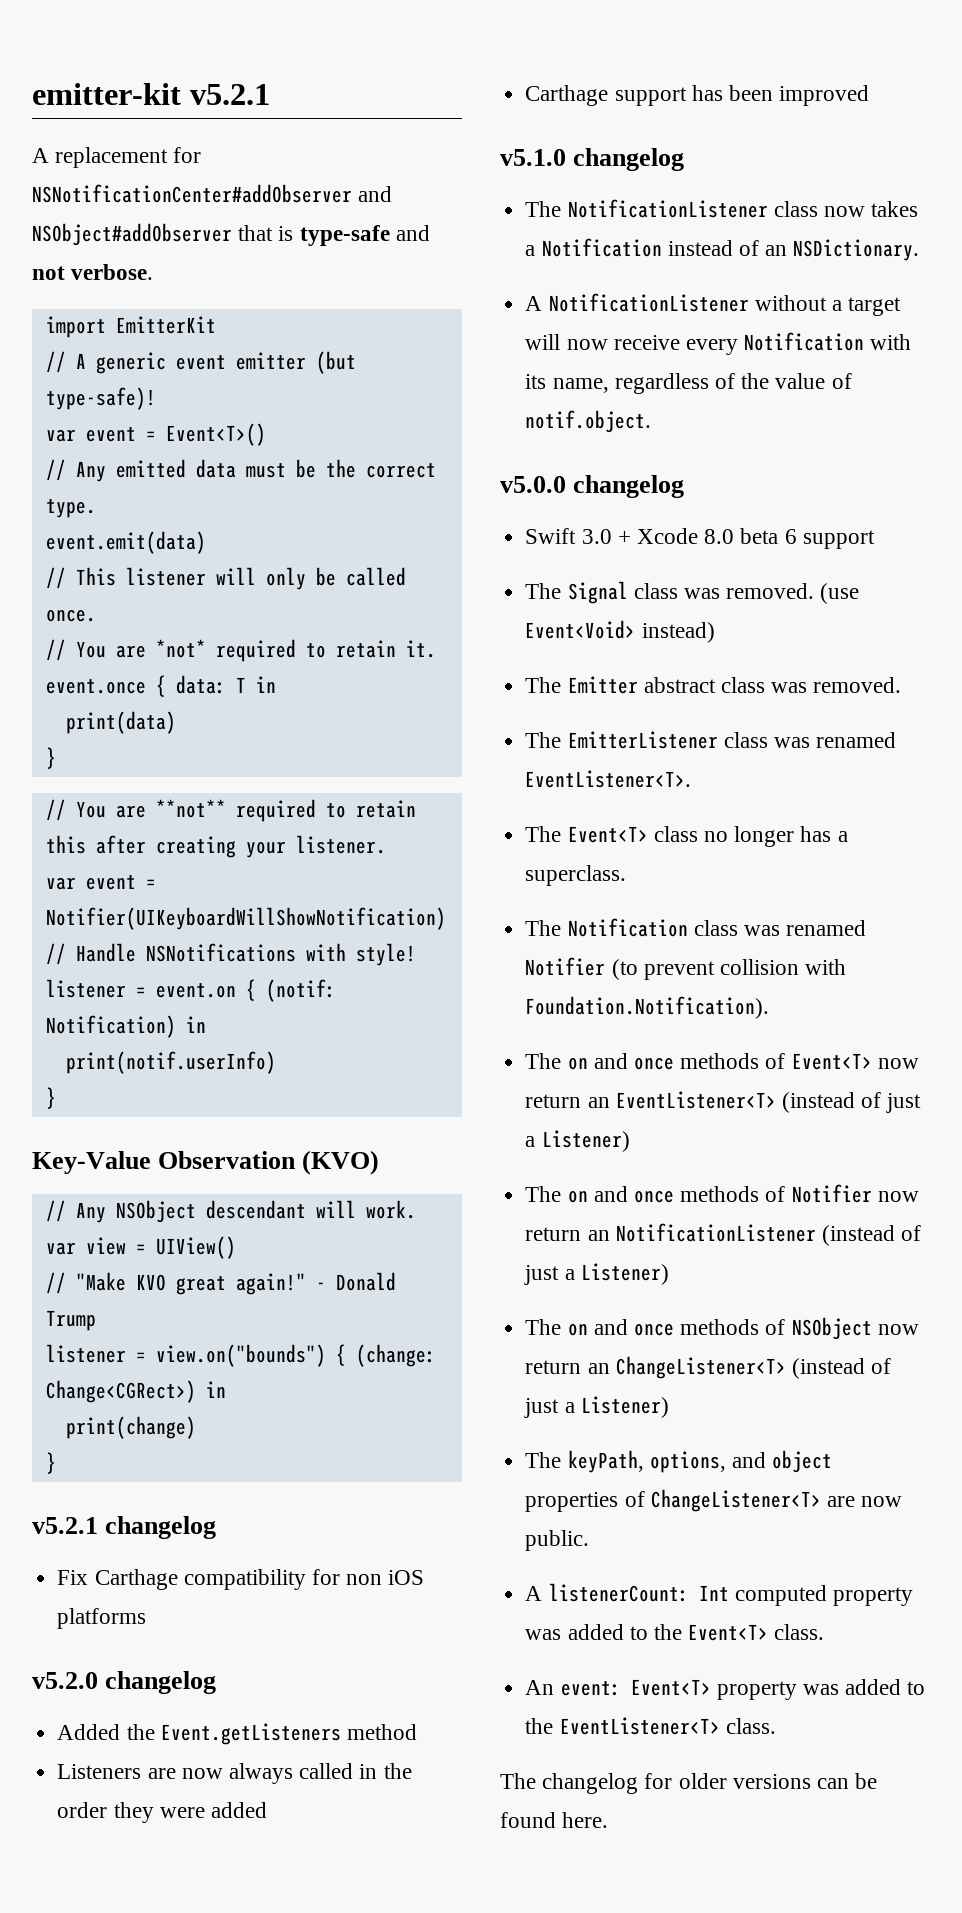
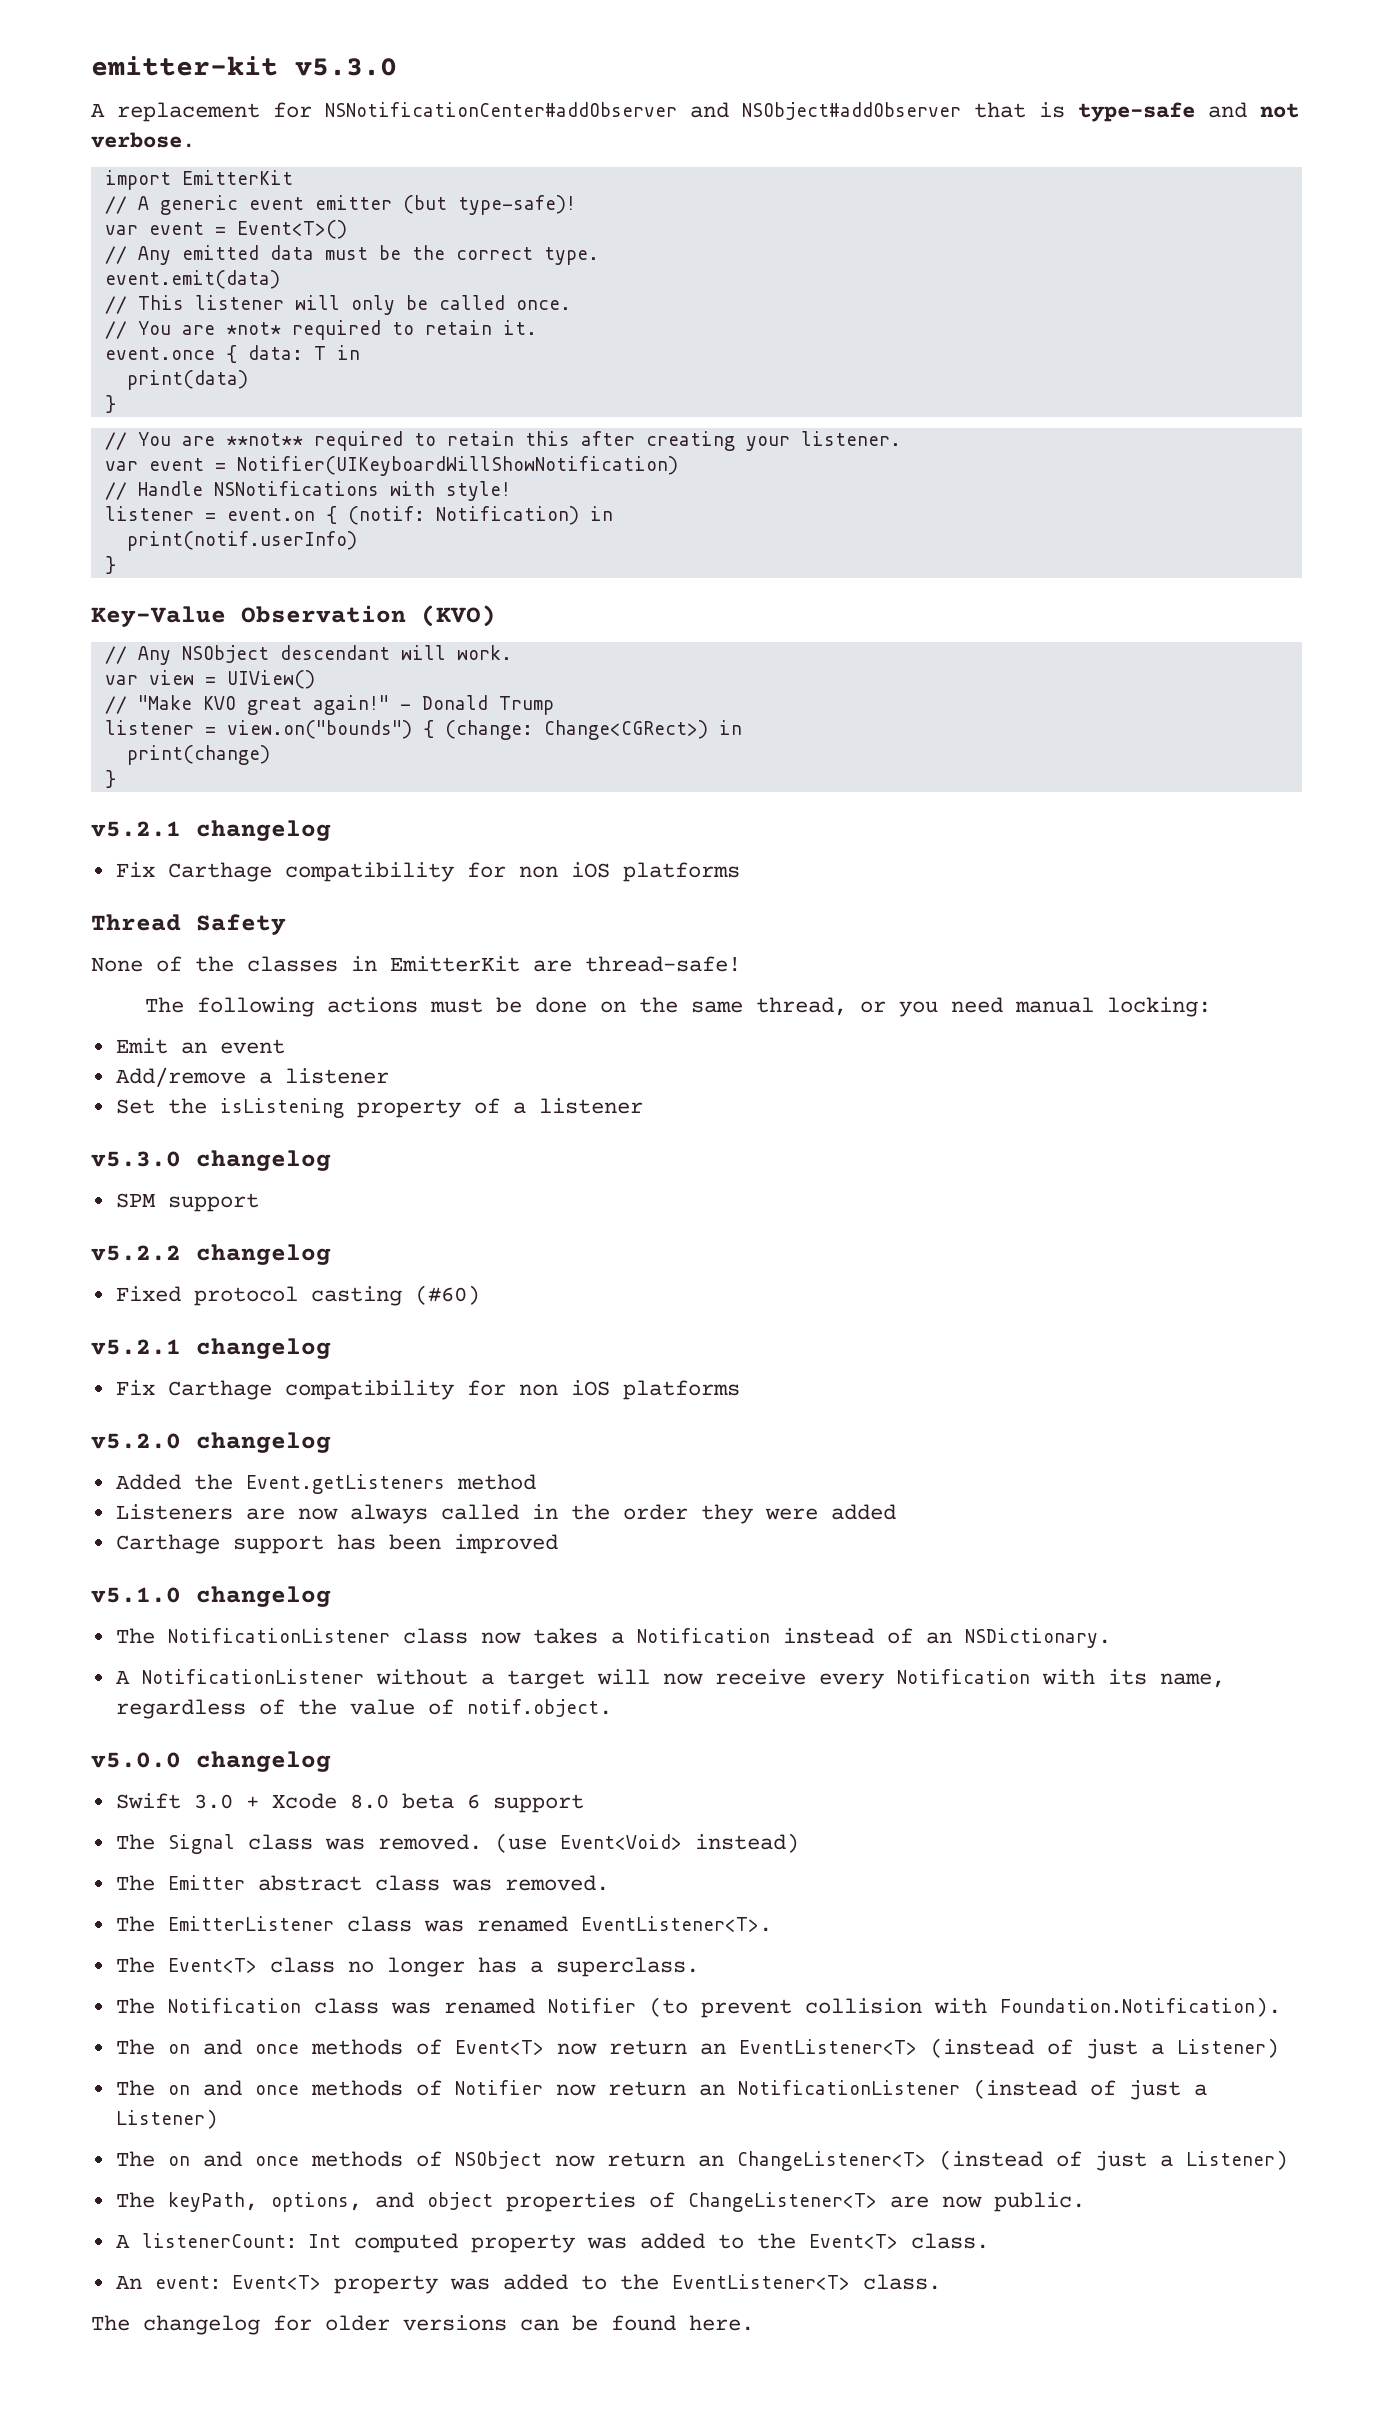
[189,84,270,105] v5.2.1 -> [295,58,397,76] v5.3.0
(147, 1618) none -> [91,914,286,935] [91,956,741,972] [144,997,1211,1017] [115,1038,285,1054] [115,1067,389,1087] [115,1098,643,1118] [91,1150,331,1171] [115,1193,259,1212] [91,1244,331,1265] [115,1285,480,1306] [91,1338,331,1359] [115,1380,740,1400] // Thread Safety // None of the classes in EmitterKit are thread-safe! // The following actions must be done on the same thread, or you need manual locking: // Emit an event // Add/remove a listener // Set the isListening property of a listener // v5.3.0 changelog // SPM support // v5.2.2 changelog // Fixed protocol casting (#60) // v5.2.1 changelog // Fix Carthage compatibility for non iOS platforms

